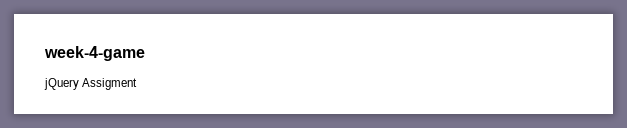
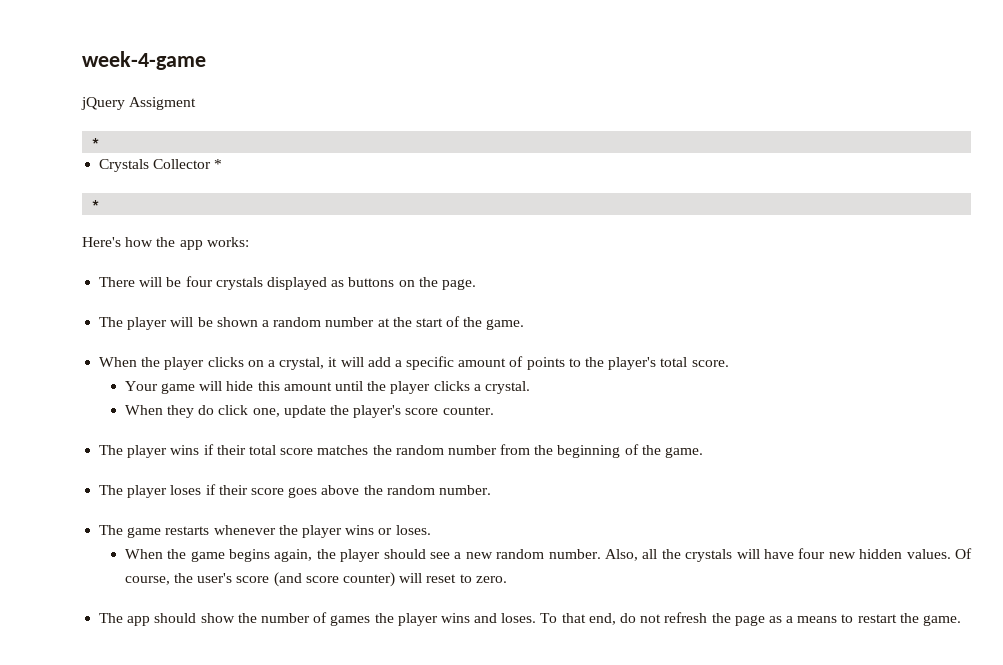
(138, 84) none -> [91,138,101,146] [99,159,223,172] [91,200,101,208] [82,237,249,250] [99,276,476,290] [99,316,525,330] [99,356,729,370] [124,381,530,394] [124,405,494,418] [99,444,704,458] [99,484,491,498] [99,525,431,538] [124,548,972,562] [124,572,507,587] [99,612,962,626] // * // Crystals Collector * // * // Here's how the app works: // There will be four crystals displayed as buttons on the page. // The player will be shown a random number at the start of the game. // When the player clicks on a crystal, it will add a specific amount of points to the player's total score. // Your game will hide this amount until the player clicks a crystal. // When they do click one, update the player's score counter. // The player wins if their total score matches the random number from the beginning of the game. // The player loses if their score goes above the random number. // The game restarts whenever the player wins or loses. // When the game begins again, the player should see a new random number. Also, all the crystals will have four new hidden values. Of course, the user's score (and score counter) will reset to zero. // The app should show the number of games the player wins and loses. To that end, do not refresh the page as a means to restart the game.

